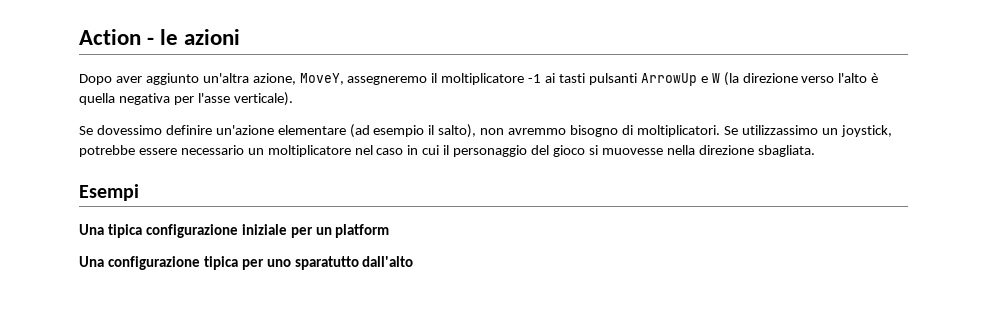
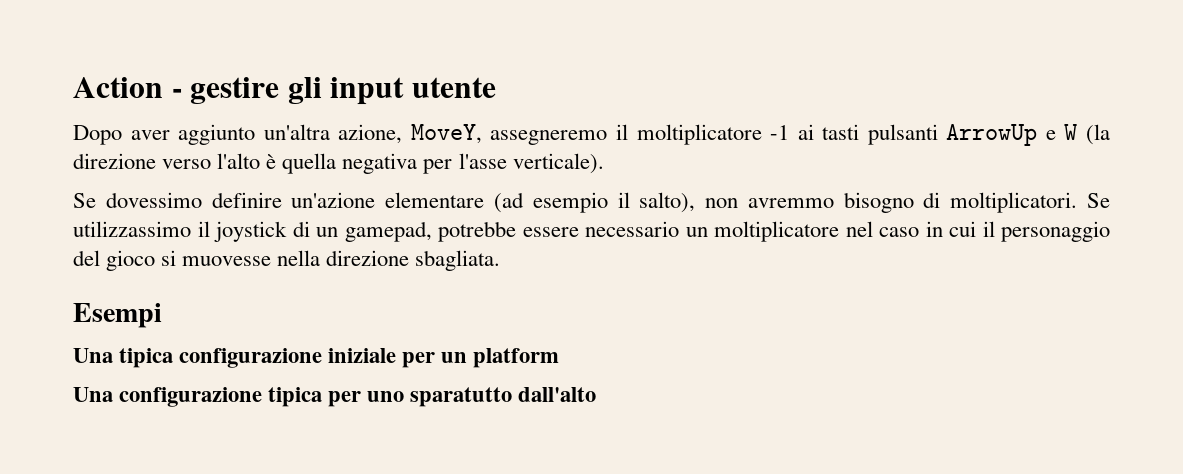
[160,29,241,45] le azioni -> [190,77,496,105] gestire gli input utente
[821,125,892,137] un joystick, -> [197,221,432,242] il joystick di un gamepad,

